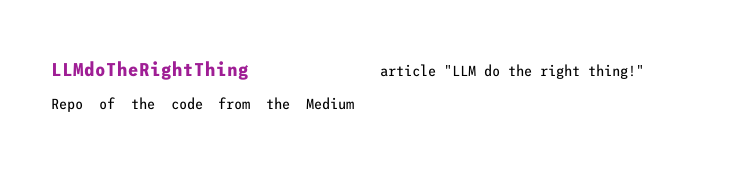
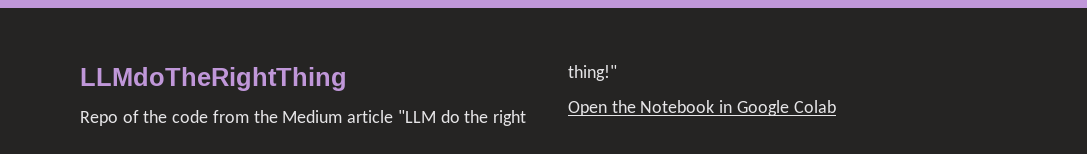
(644, 71) none -> [568,100,836,116] // Open the Notebook in Google Colab

